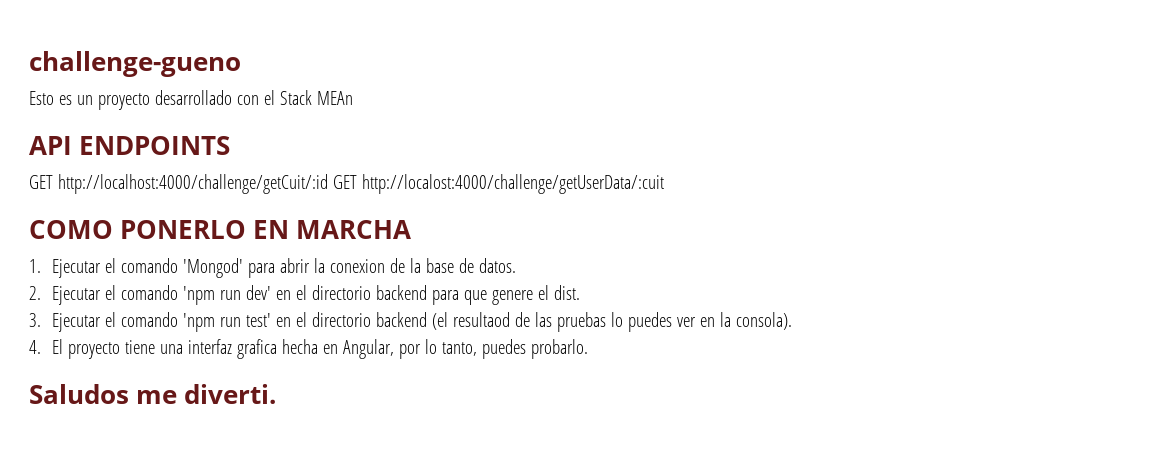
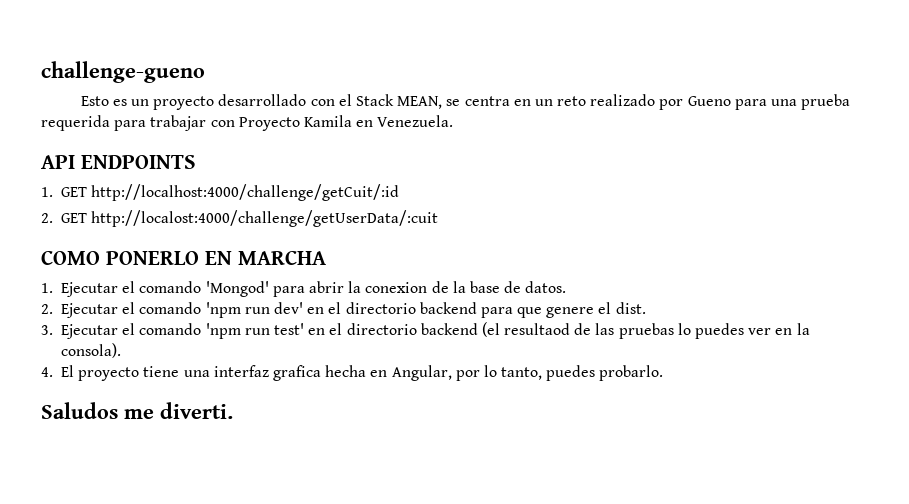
[316,91,353,105] MEAn -> [397,94,851,110] [41,115,454,131] MEAN, se centra en un reto realizado por Gueno para una prueba requerida para trabajar con Proyecto Kamila en Venezuela.
(231, 145) none -> [41,187,53,197] 1.
(328, 184) none -> [41,213,53,223] // 2.

